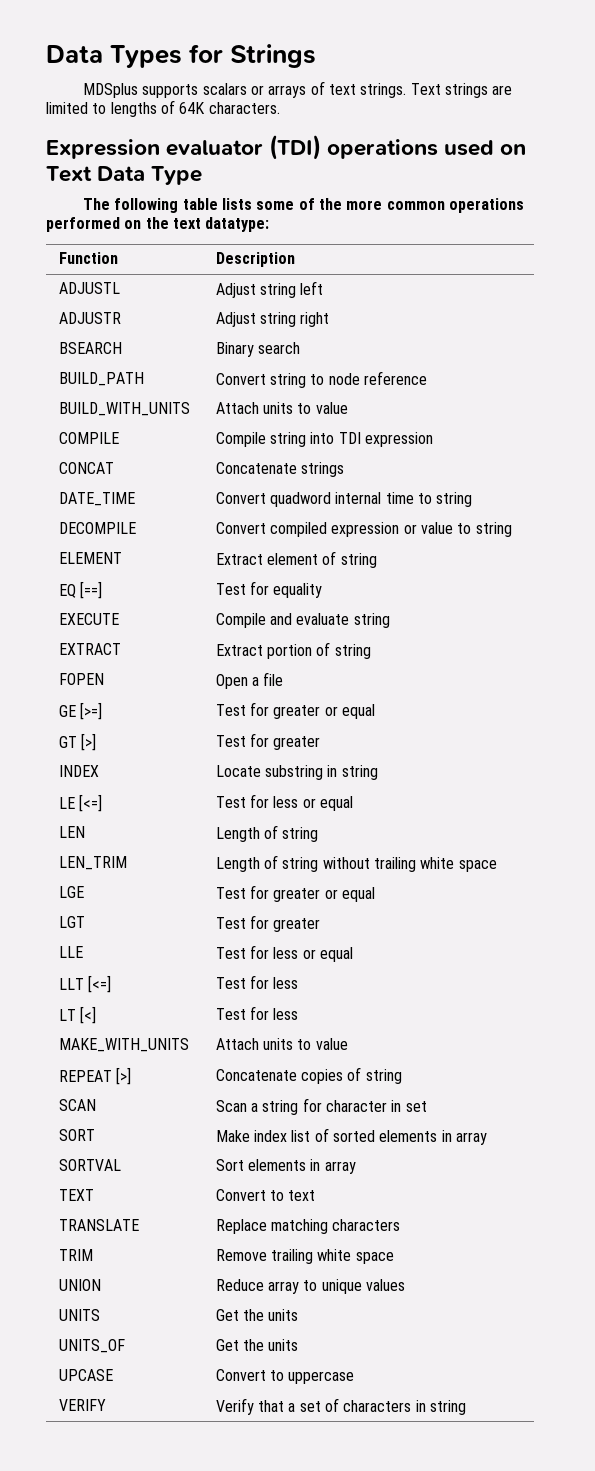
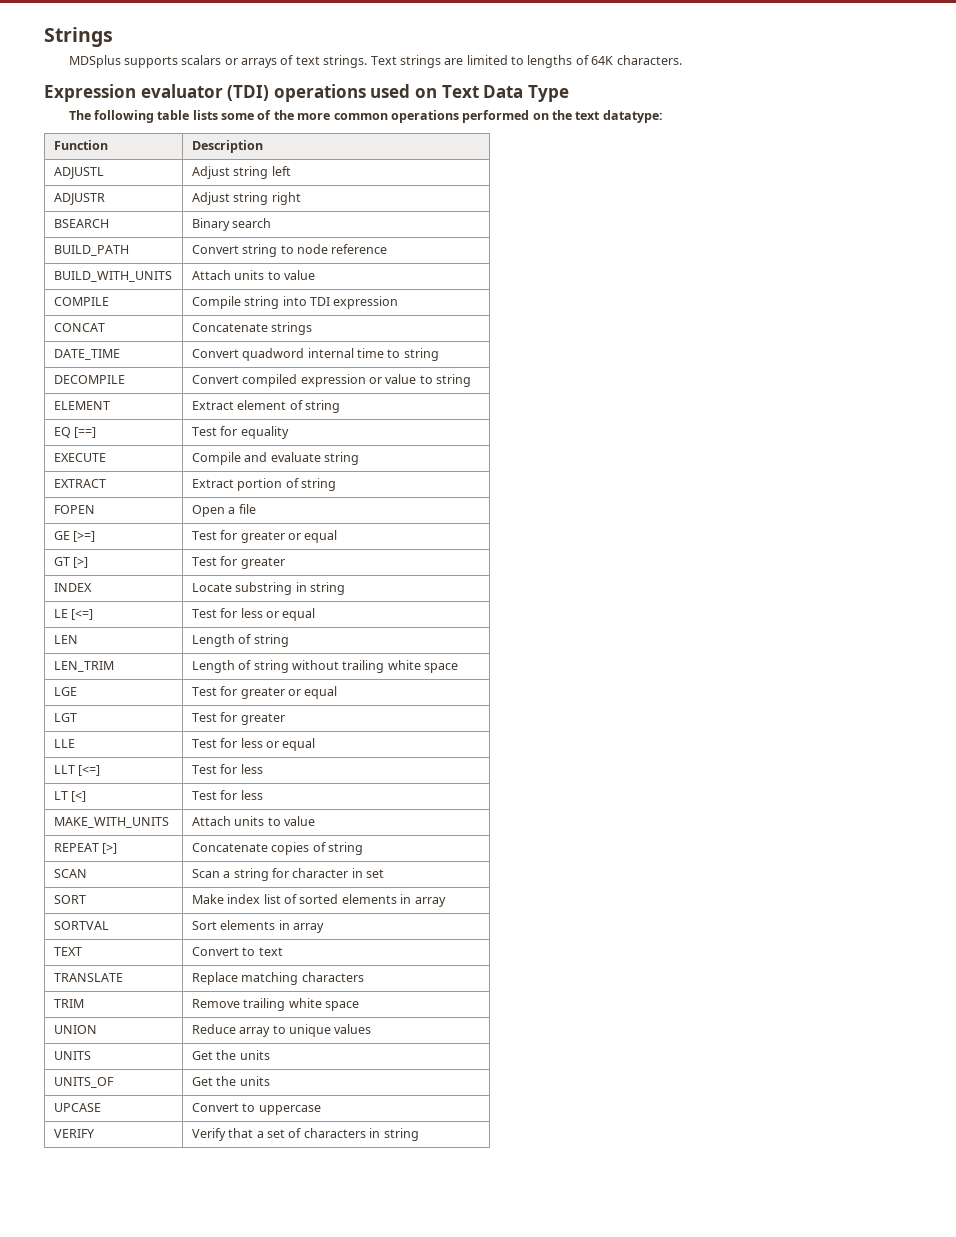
[46,44,224,68] Data Types for -> (44, 37) none

